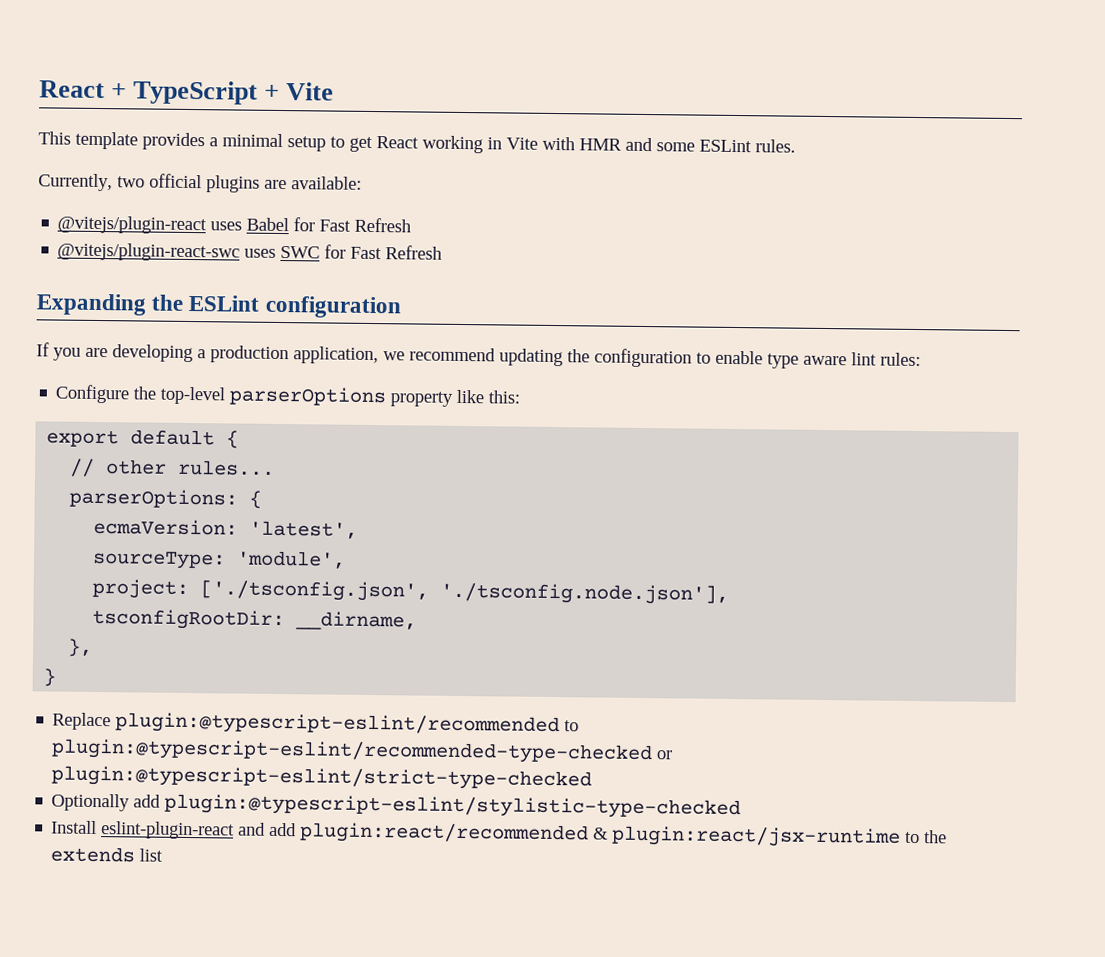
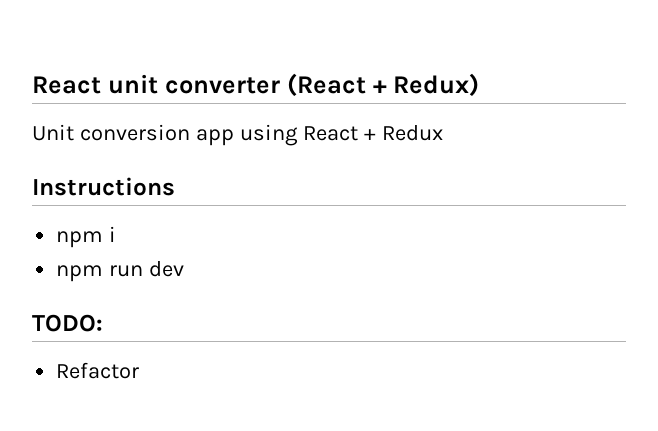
[39,80,335,105] [38,131,796,154] [38,173,362,193] [57,215,412,235] [57,242,443,262] [36,293,401,319] [36,342,921,369] [55,384,521,407] [46,429,240,449] [69,458,276,477] [69,488,263,509] [93,518,359,539] [92,550,347,570] [92,578,730,605] [92,608,418,631] [68,638,94,657] [43,668,57,687] [52,712,580,737] [51,738,674,765] [51,765,593,791] [51,793,742,820] [51,820,948,848] [50,846,164,863] React + TypeScript + Vite // This template provides a minimal setup to get React working in Vite with HMR and some ESLint rules. // Currently, two official plugins are available: // @vitejs/plugin-react uses Babel for Fast Refresh // @vitejs/plugin-react-swc uses SWC for Fast Refresh // Expanding the ESLint configuration // If you are developing a production application, we recommend updating the configuration to enable type aware lint rules: // Configure the top-level parserOptions property like this: // export default { // // other rules... // parserOptions: { // ecmaVersion: 'latest', // sourceType: 'module', // project: ['./tsconfig.json', './tsconfig.node.json'], // tsconfigRootDir: __dirname, // }, // } // Replace plugin:@typescript-eslint/recommended to plugin:@typescript-eslint/recommended-type-checked or plugin:@typescript-eslint/strict-type-checked // Optionally add plugin:@typescript-eslint/stylistic-type-checked // Install eslint-plugin-react and add plugin:react/recommended & plugin:react/jsx-runtime to the extends list -> [32,73,480,97] [32,124,443,146] [32,177,175,196] [56,226,117,248] [56,261,185,282] [32,314,103,332] [56,362,140,379] React unit converter (React + Redux) // Unit conversion app using React + Redux // Instructions // npm i // npm run dev // TODO: // Refactor

